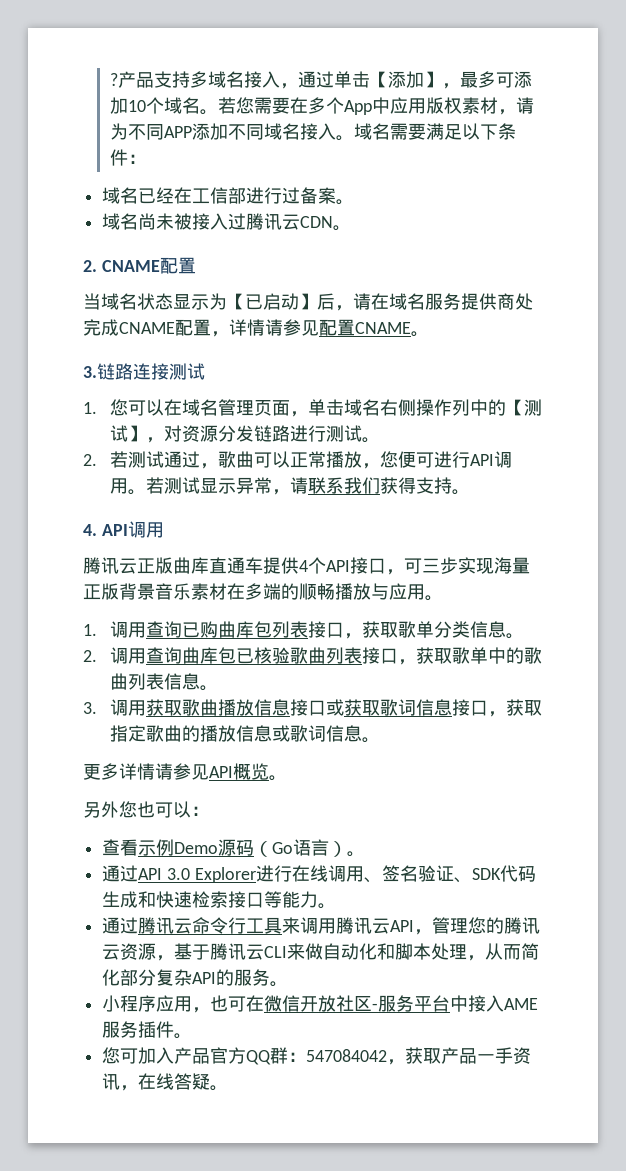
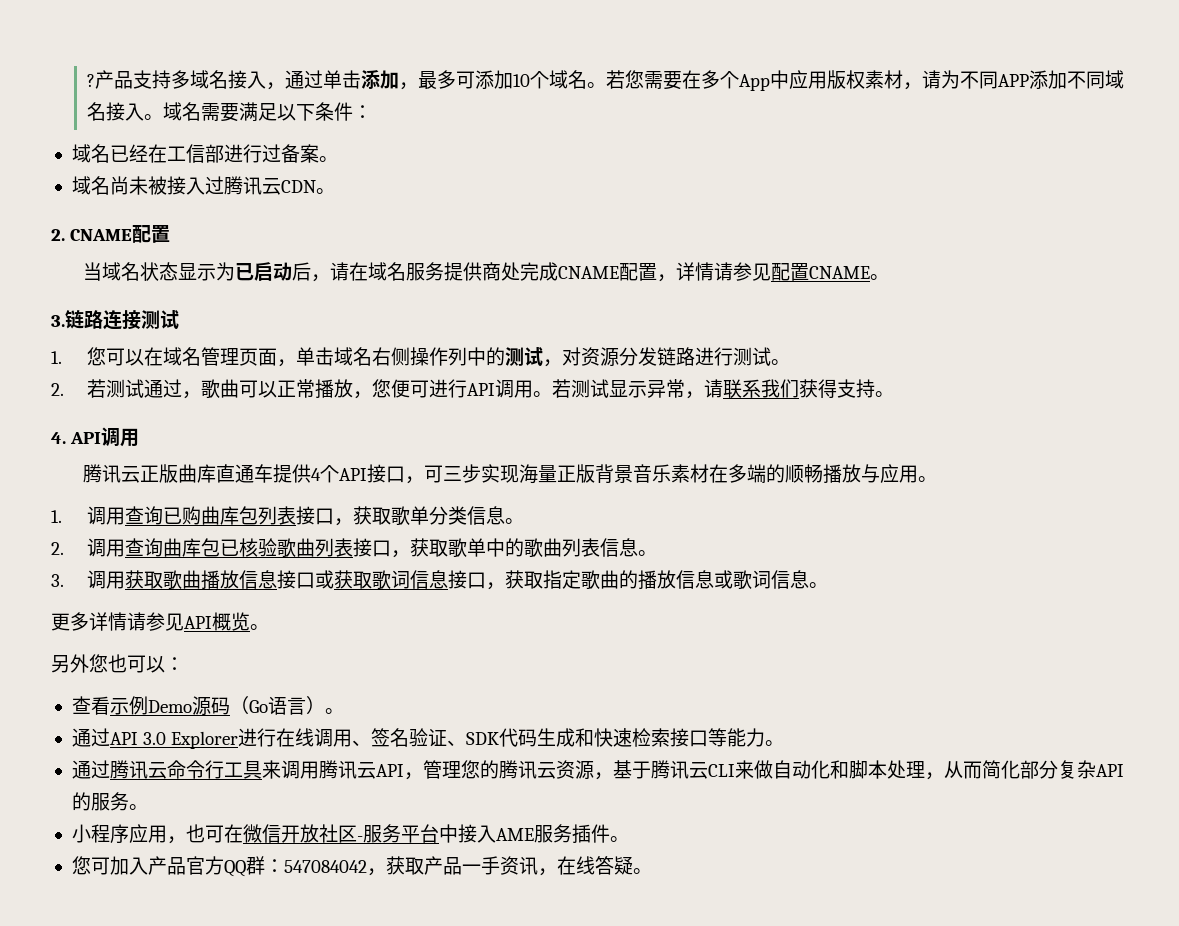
[369,71,442,88] 【添加】 -> [361,70,400,89] 添加
[227,293,317,310] 【已启动】 -> [234,262,292,281] 已启动
[505,399,542,416] [109,425,146,442] 【测试】 -> [505,347,544,366] 测试

